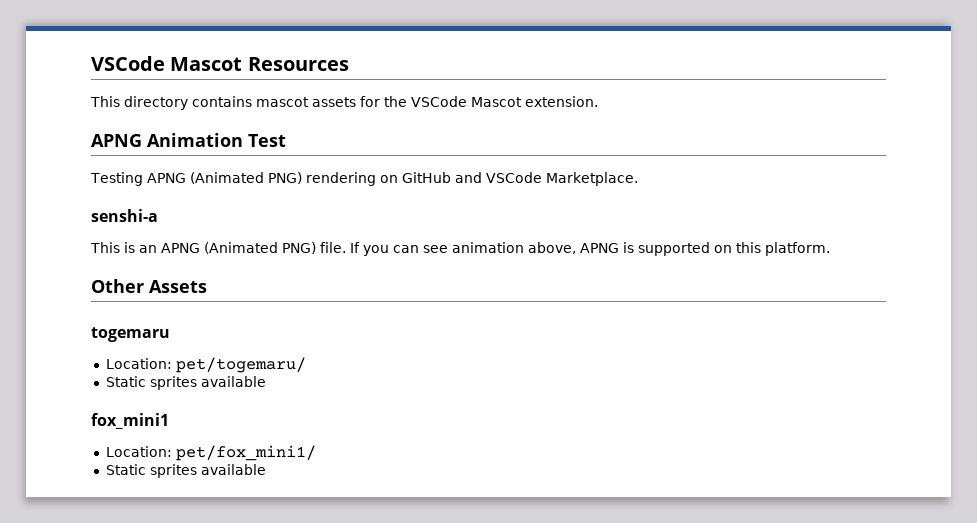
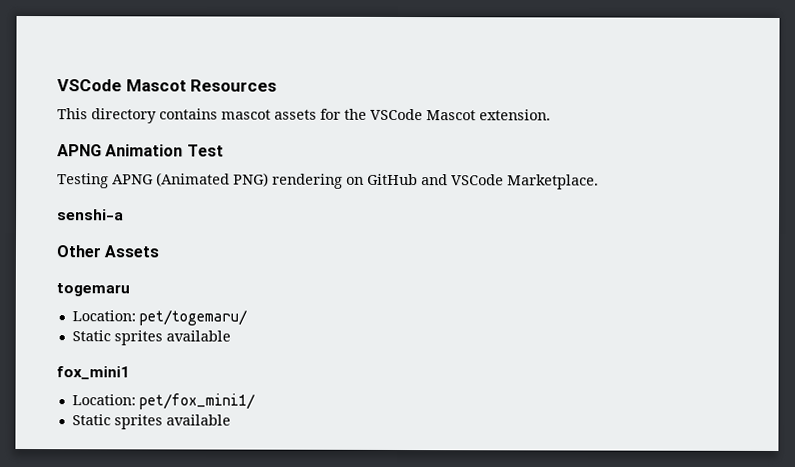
[90,242,830,256] // This is an APNG (Animated PNG) file. If you can see animation above, APNG is supported on this platform. -> (124, 215) none

